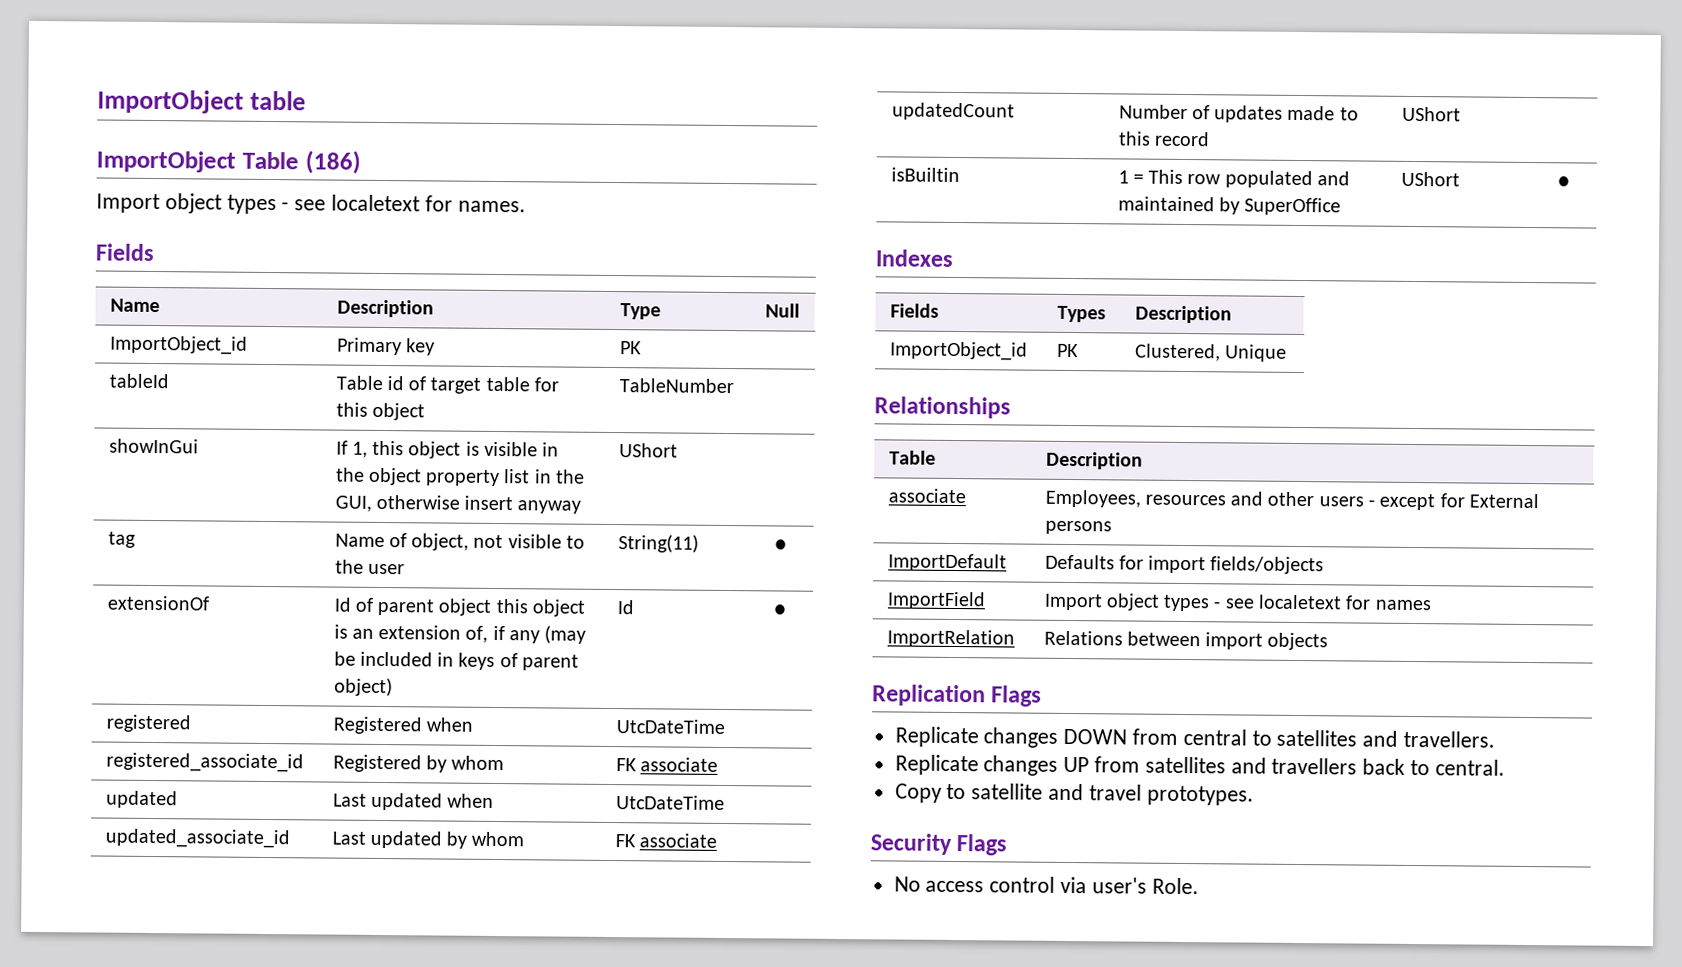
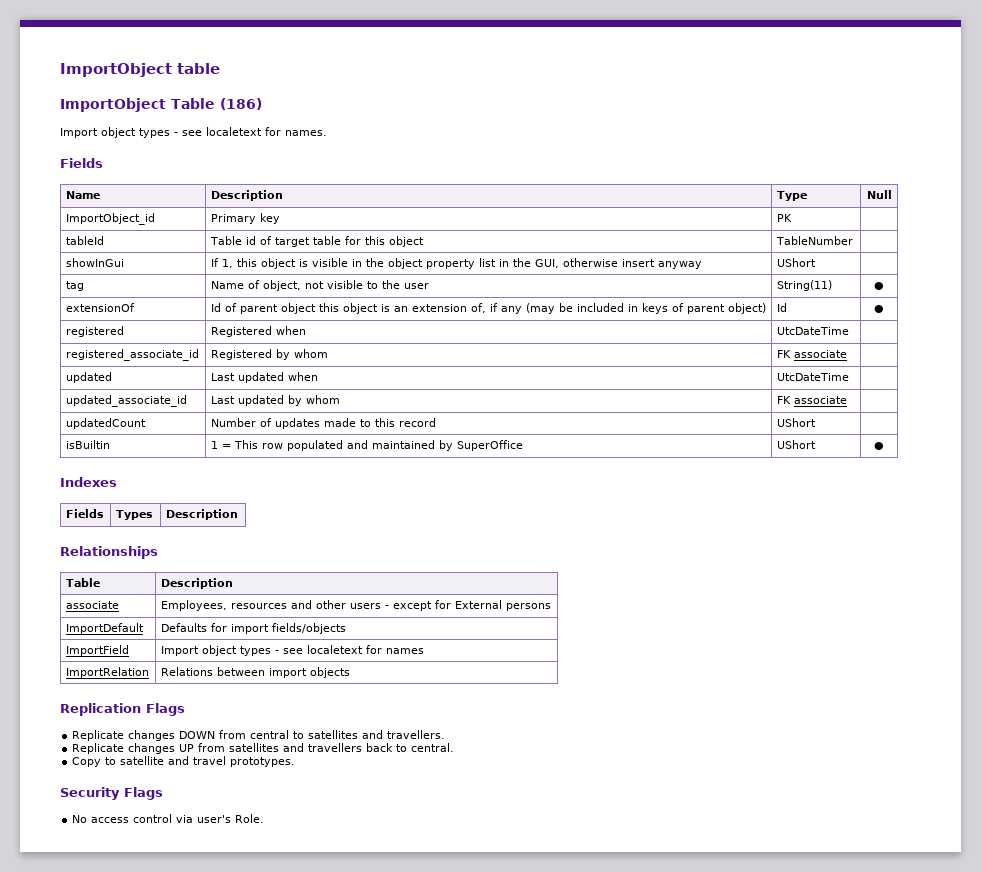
[889,341,1028,361] [1056,343,1079,358] [1134,343,1287,362] // ImportObject_id | PK | Clustered, Unique -> (238, 514) none

